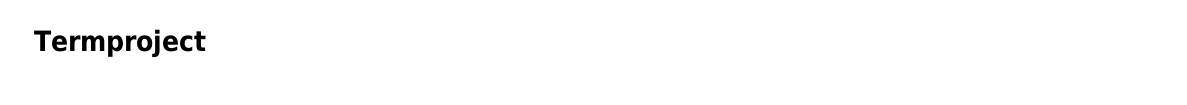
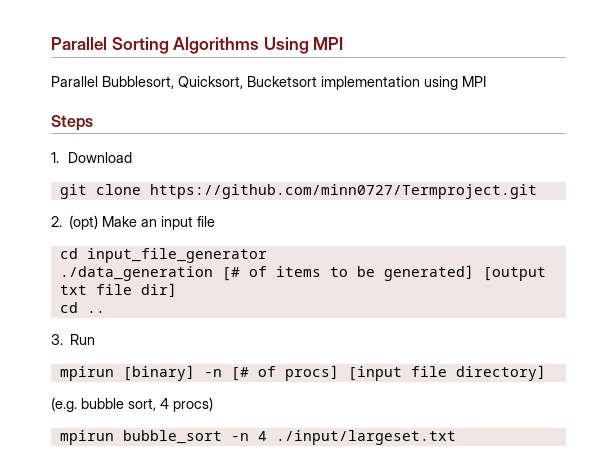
[34,29,206,58] Termproject -> [51,37,344,54] [51,76,486,90] [51,115,93,131] [51,152,133,163] [59,184,537,199] [51,215,216,230] [59,248,267,263] [59,265,546,281] [59,283,177,297] [59,302,105,313] [51,334,96,345] [59,365,546,381] [51,397,213,412] [59,430,456,445] Parallel Sorting Algorithms Using MPI // Parallel Bubblesort, Quicksort, Bucketsort implementation using MPI // Steps // 1. Download // git clone https://github.com/minn0727/Termproject.git // 2. (opt) Make an input file // cd input_file_generator // ./data_generation [# of items to be generated] [output txt file dir] // cd .. // 3. Run // mpirun [binary] -n [# of procs] [input file directory] // (e.g. bubble sort, 4 procs) // mpirun bubble_sort -n 4 ./input/largeset.txt

